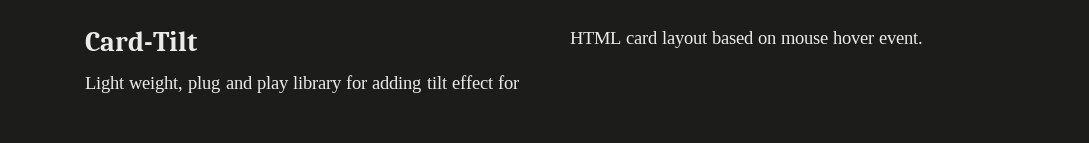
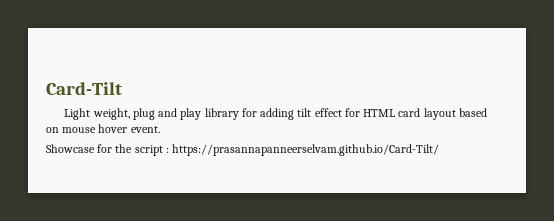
(923, 38) none -> [46,144,440,156] // Showcase for the script : https://prasannapanneerselvam.github.io/Card-Tilt/

